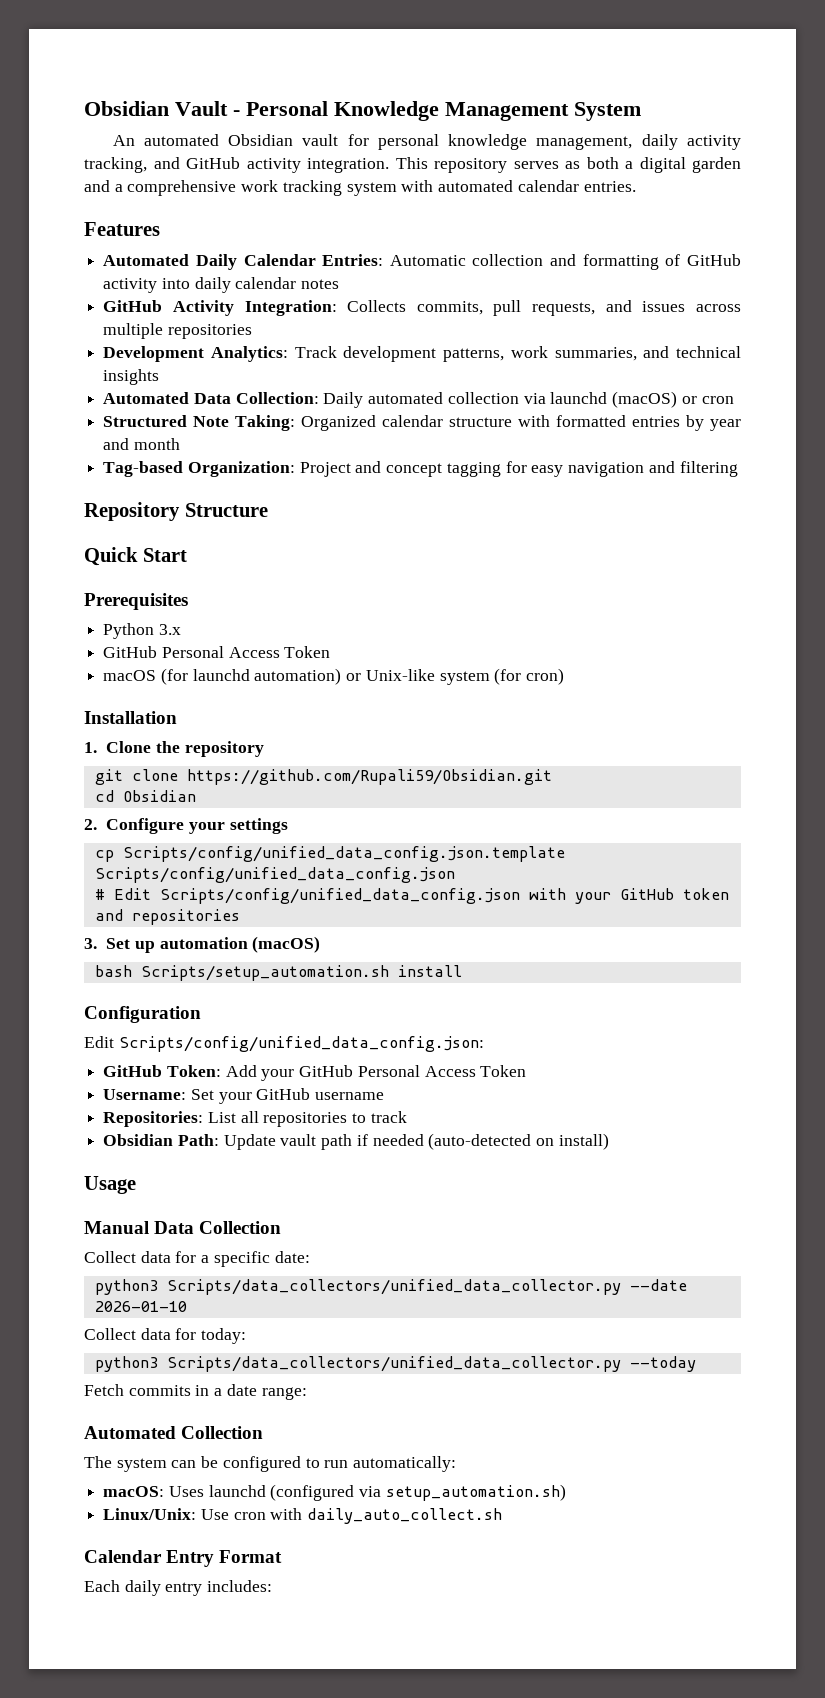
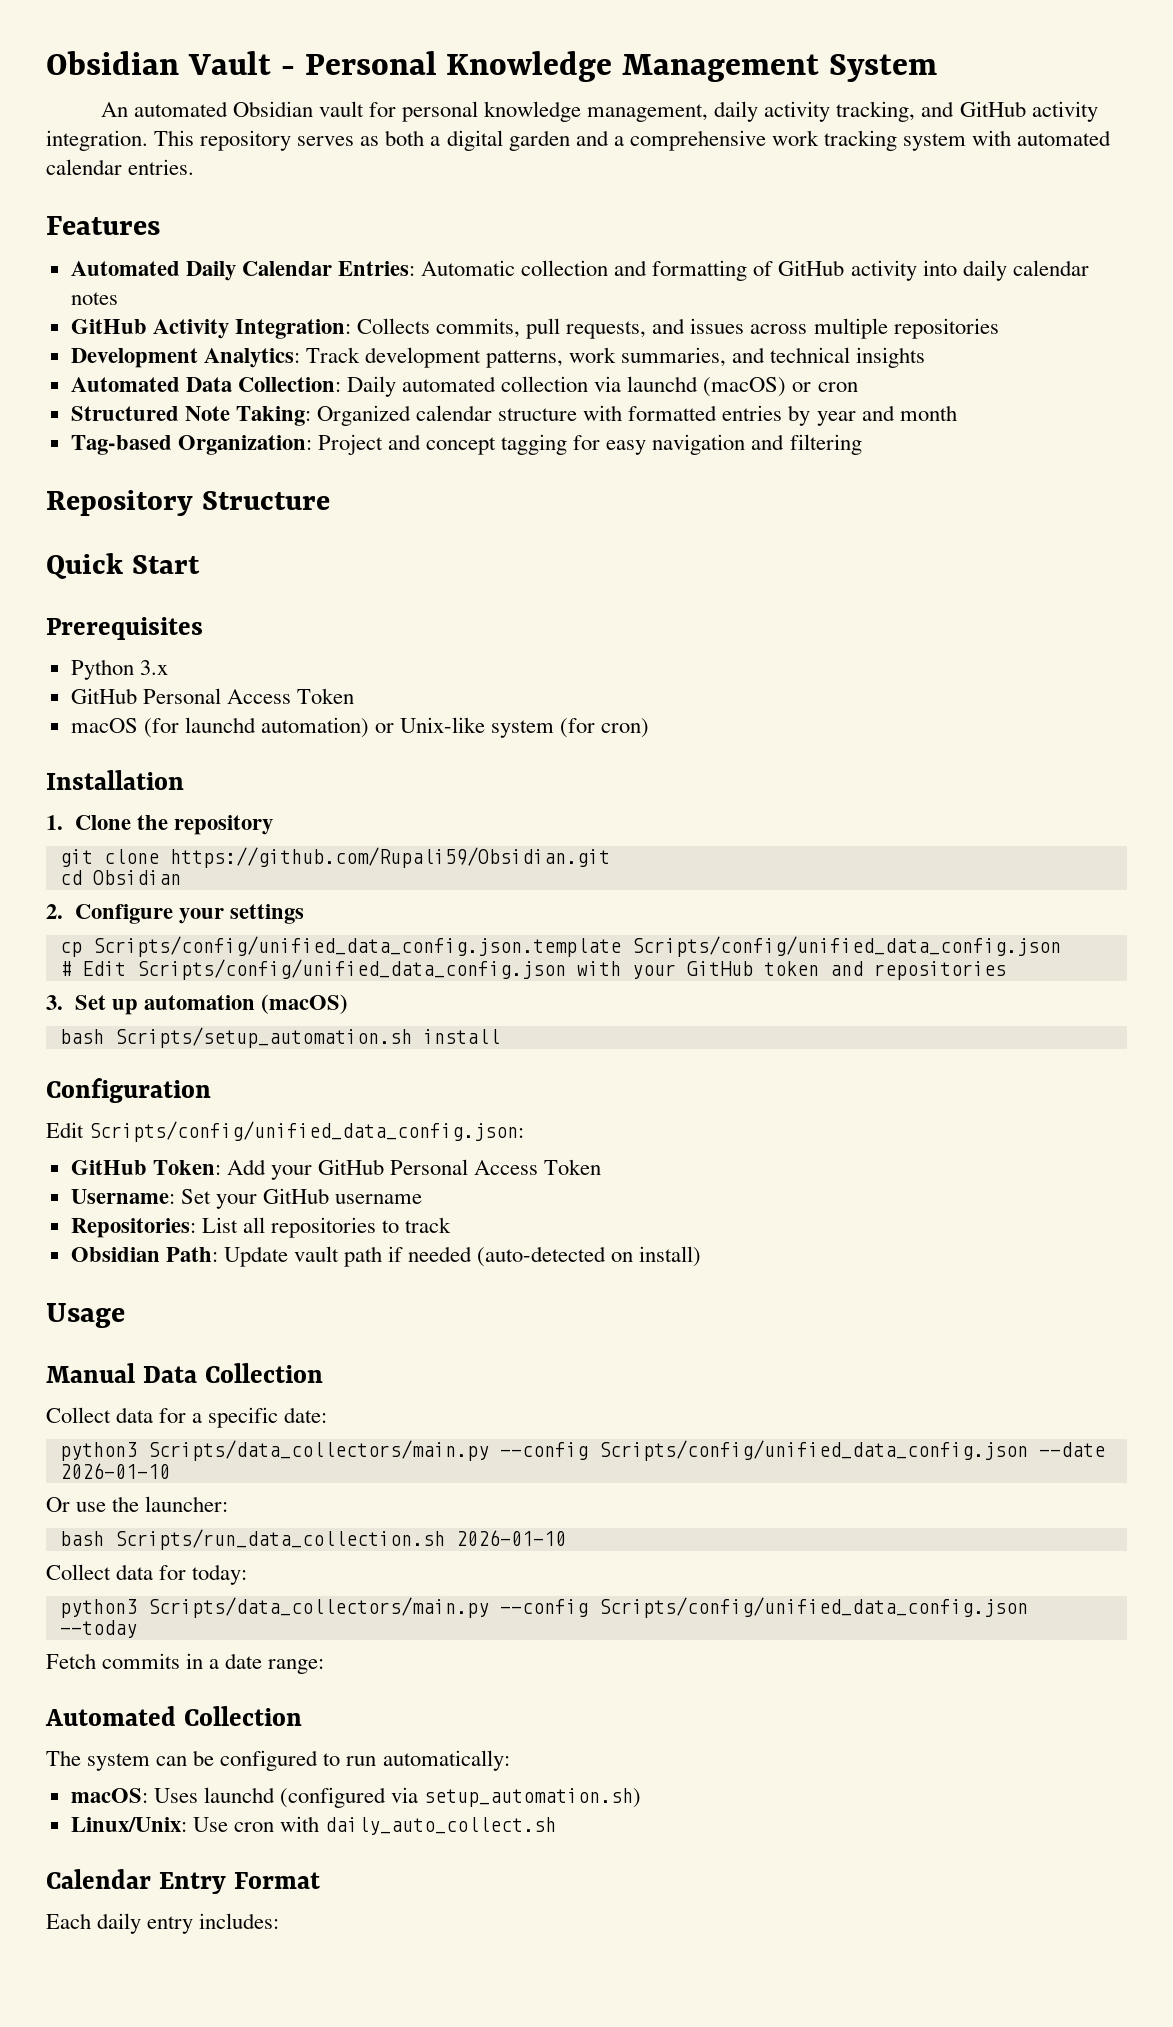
[166,1279,621,1295] Scripts/data_collectors/unified_data_collector.py -> [147,1440,1028,1461] Scripts/data_collectors/main.py --config Scripts/config/unified_data_config.json
(187, 1306) none -> [46,1496,229,1512] [59,1529,566,1550] // Or use the launcher: // bash Scripts/run_data_collection.sh 2026-01-10
[166,1356,621,1372] Scripts/data_collectors/unified_data_collector.py -> [147,1597,1028,1618] Scripts/data_collectors/main.py --config Scripts/config/unified_data_config.json

